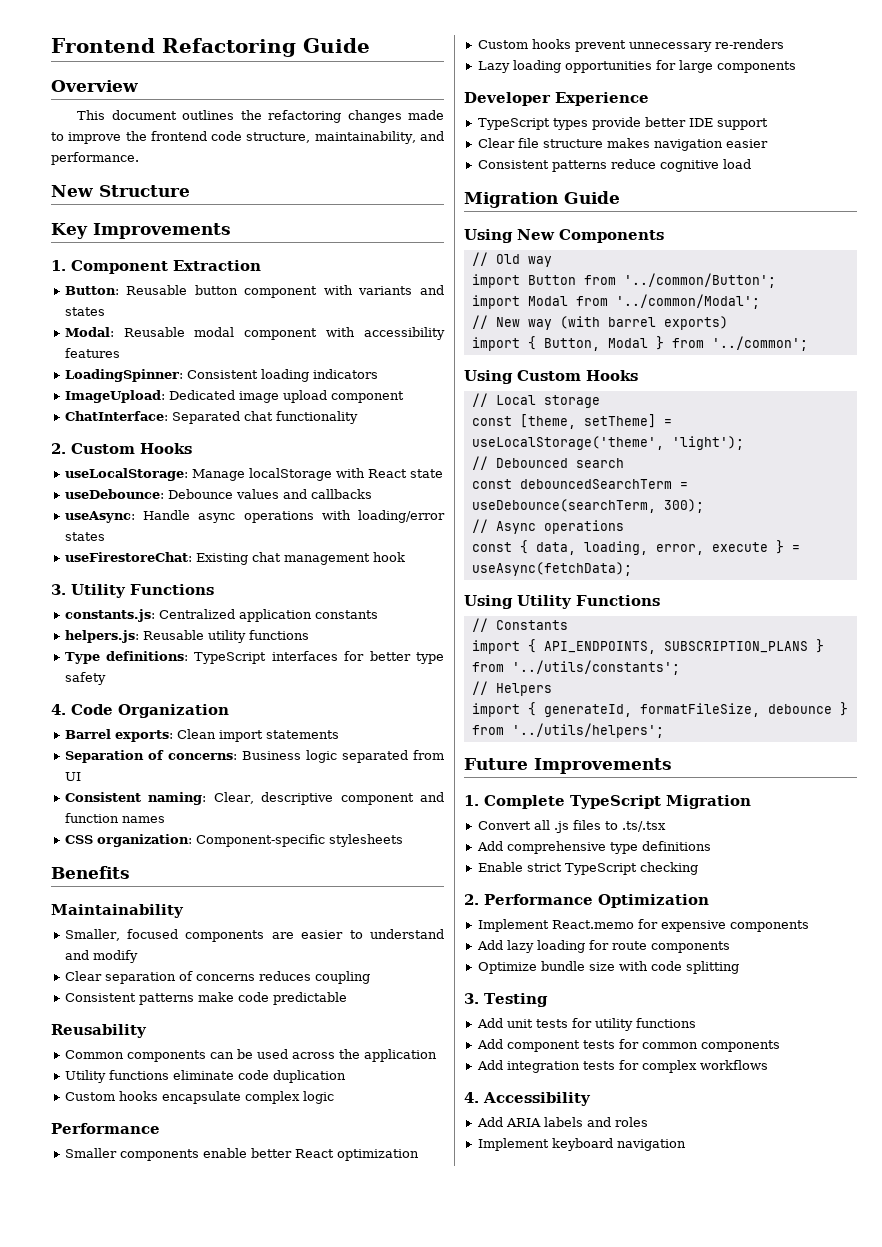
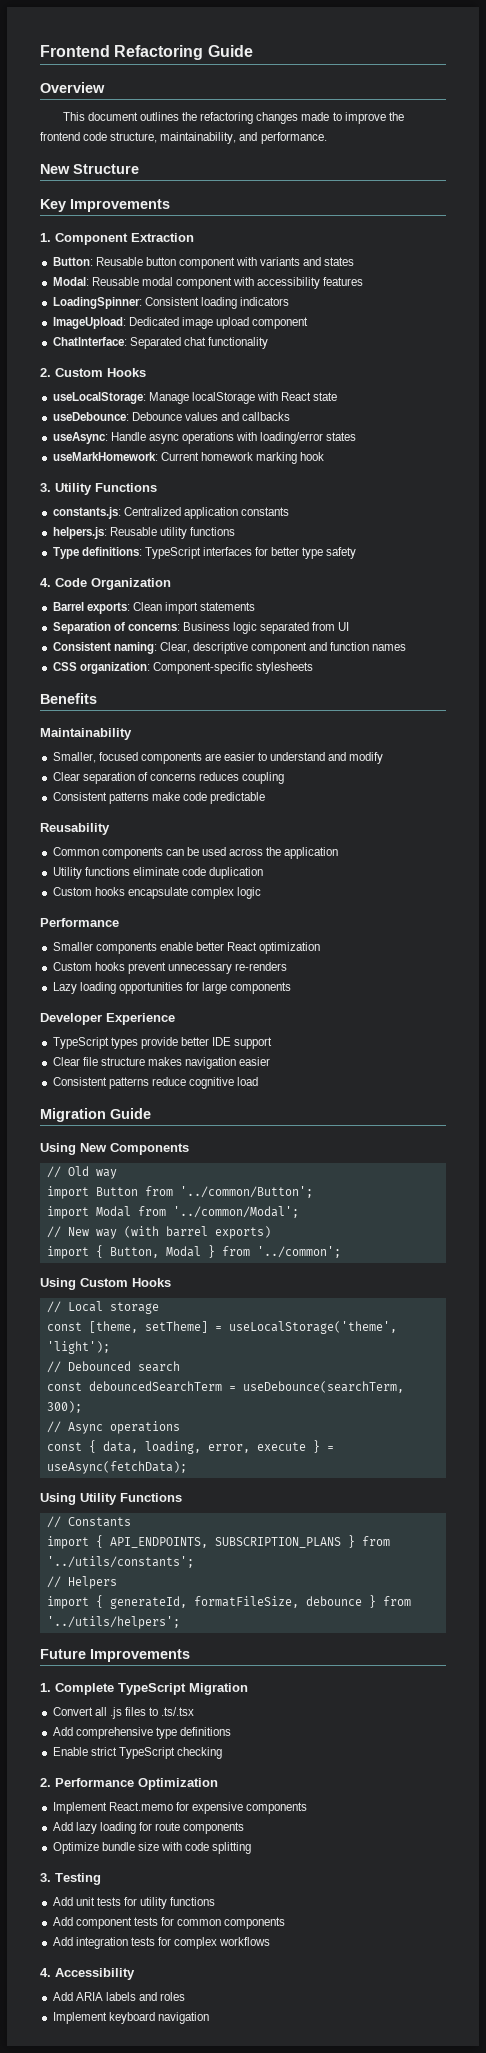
[64,552,370,565] useFirestoreChat: Existing chat management -> [52,452,297,464] useMarkHomework: Current homework marking

